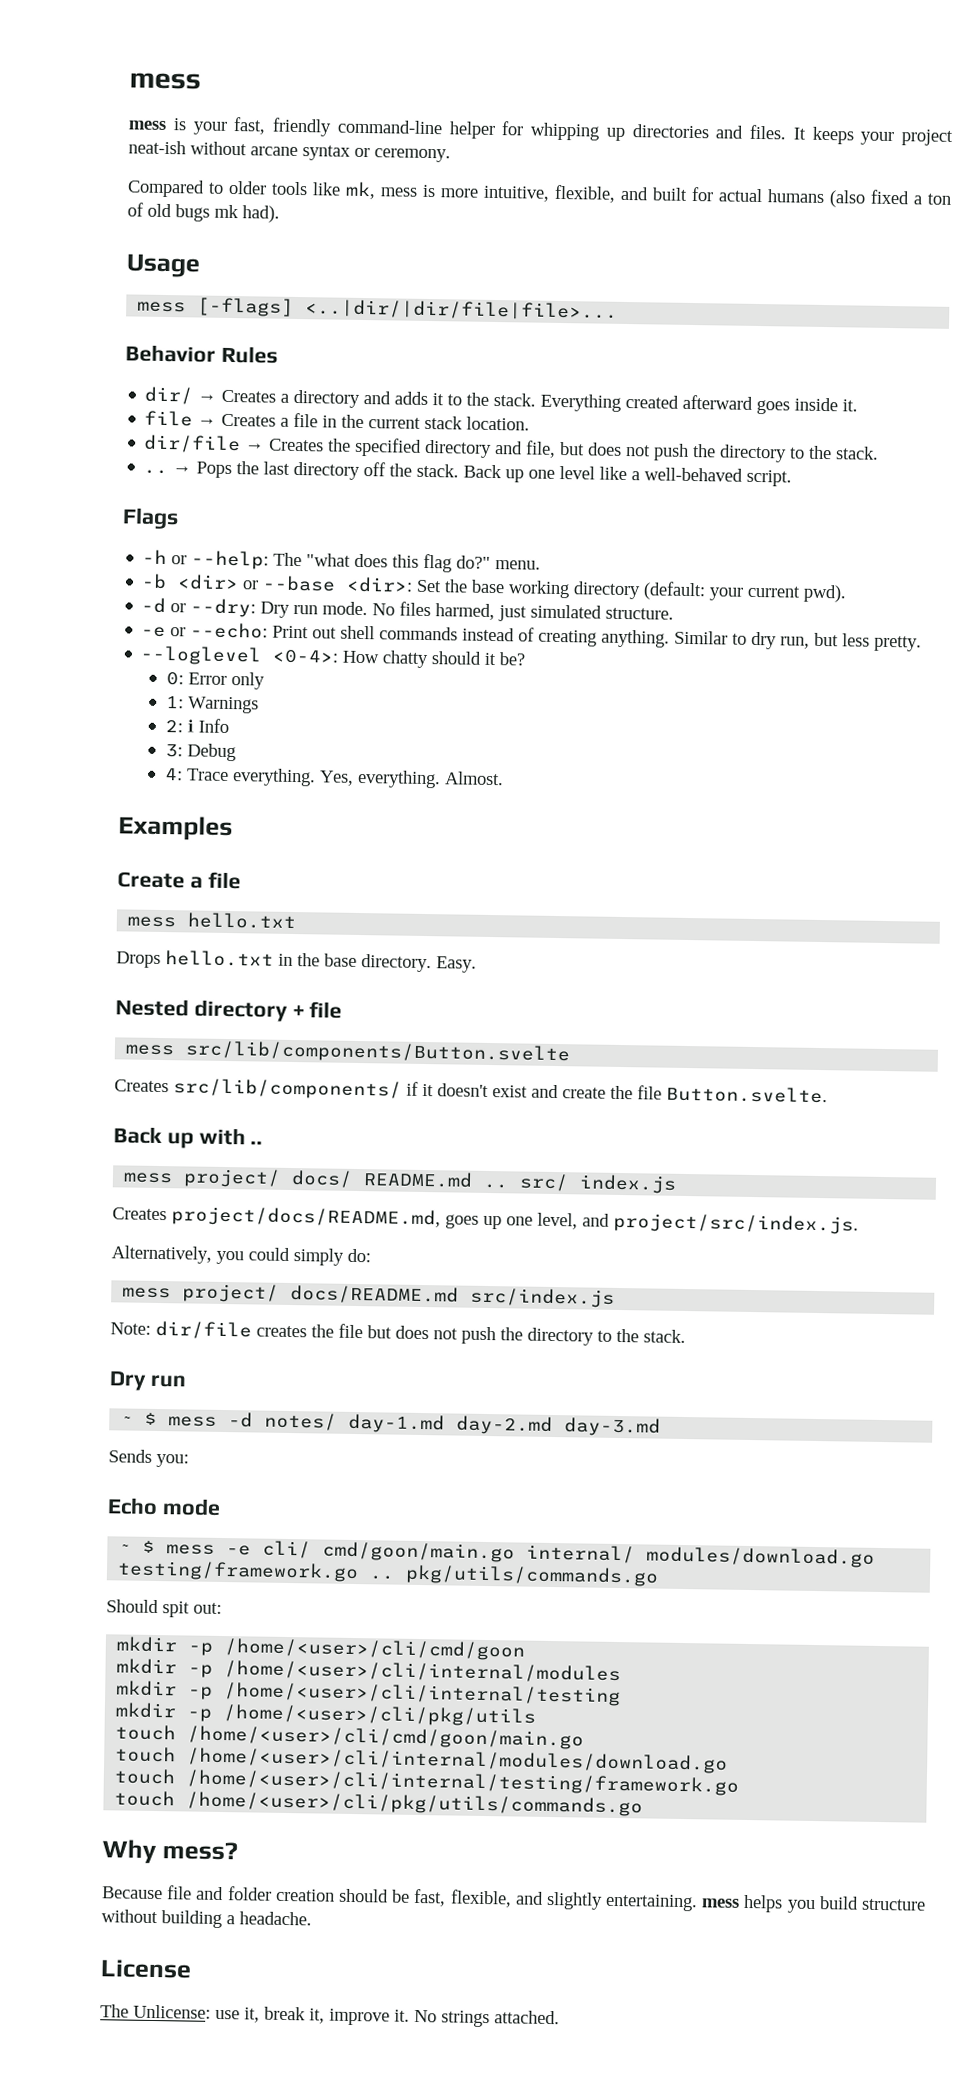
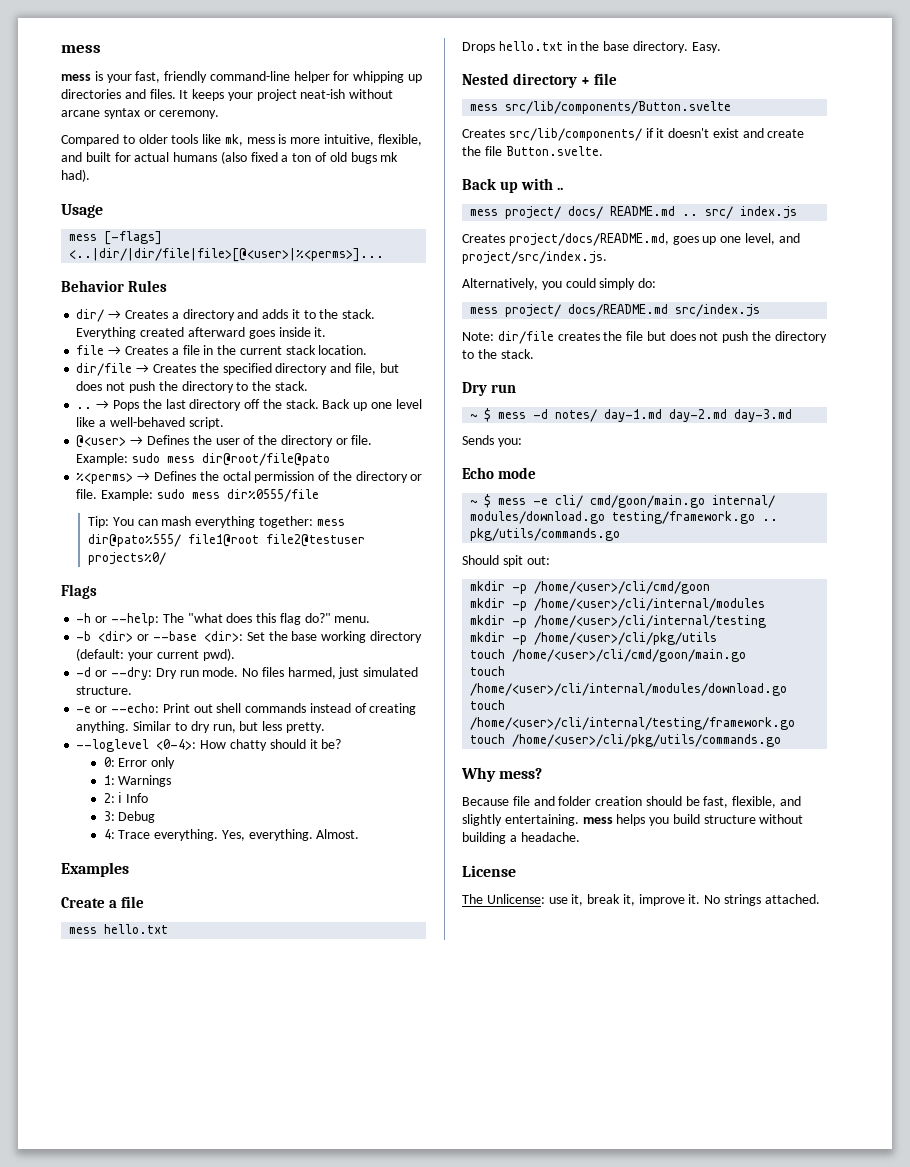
[305,299,619,321] <..|dir/|dir/file|file>... -> [69,248,385,262] <..|dir/|dir/file|file>[@<user>|%<perms>]...
(793, 478) none -> [76,435,373,448] [76,453,331,466] [76,471,423,484] [76,489,319,502] [88,516,345,528] [88,534,366,547] [88,552,167,565] // @<user> → Defines the user of the directory or file. Example: sudo mess dir@root/file@pato // %<perms> → Defines the octal permission of the directory or file. Example: sudo mess dir%0555/file // Tip: You can mash everything together: mess dir@pato%555/ file1@root file2@testuser projects%0/

